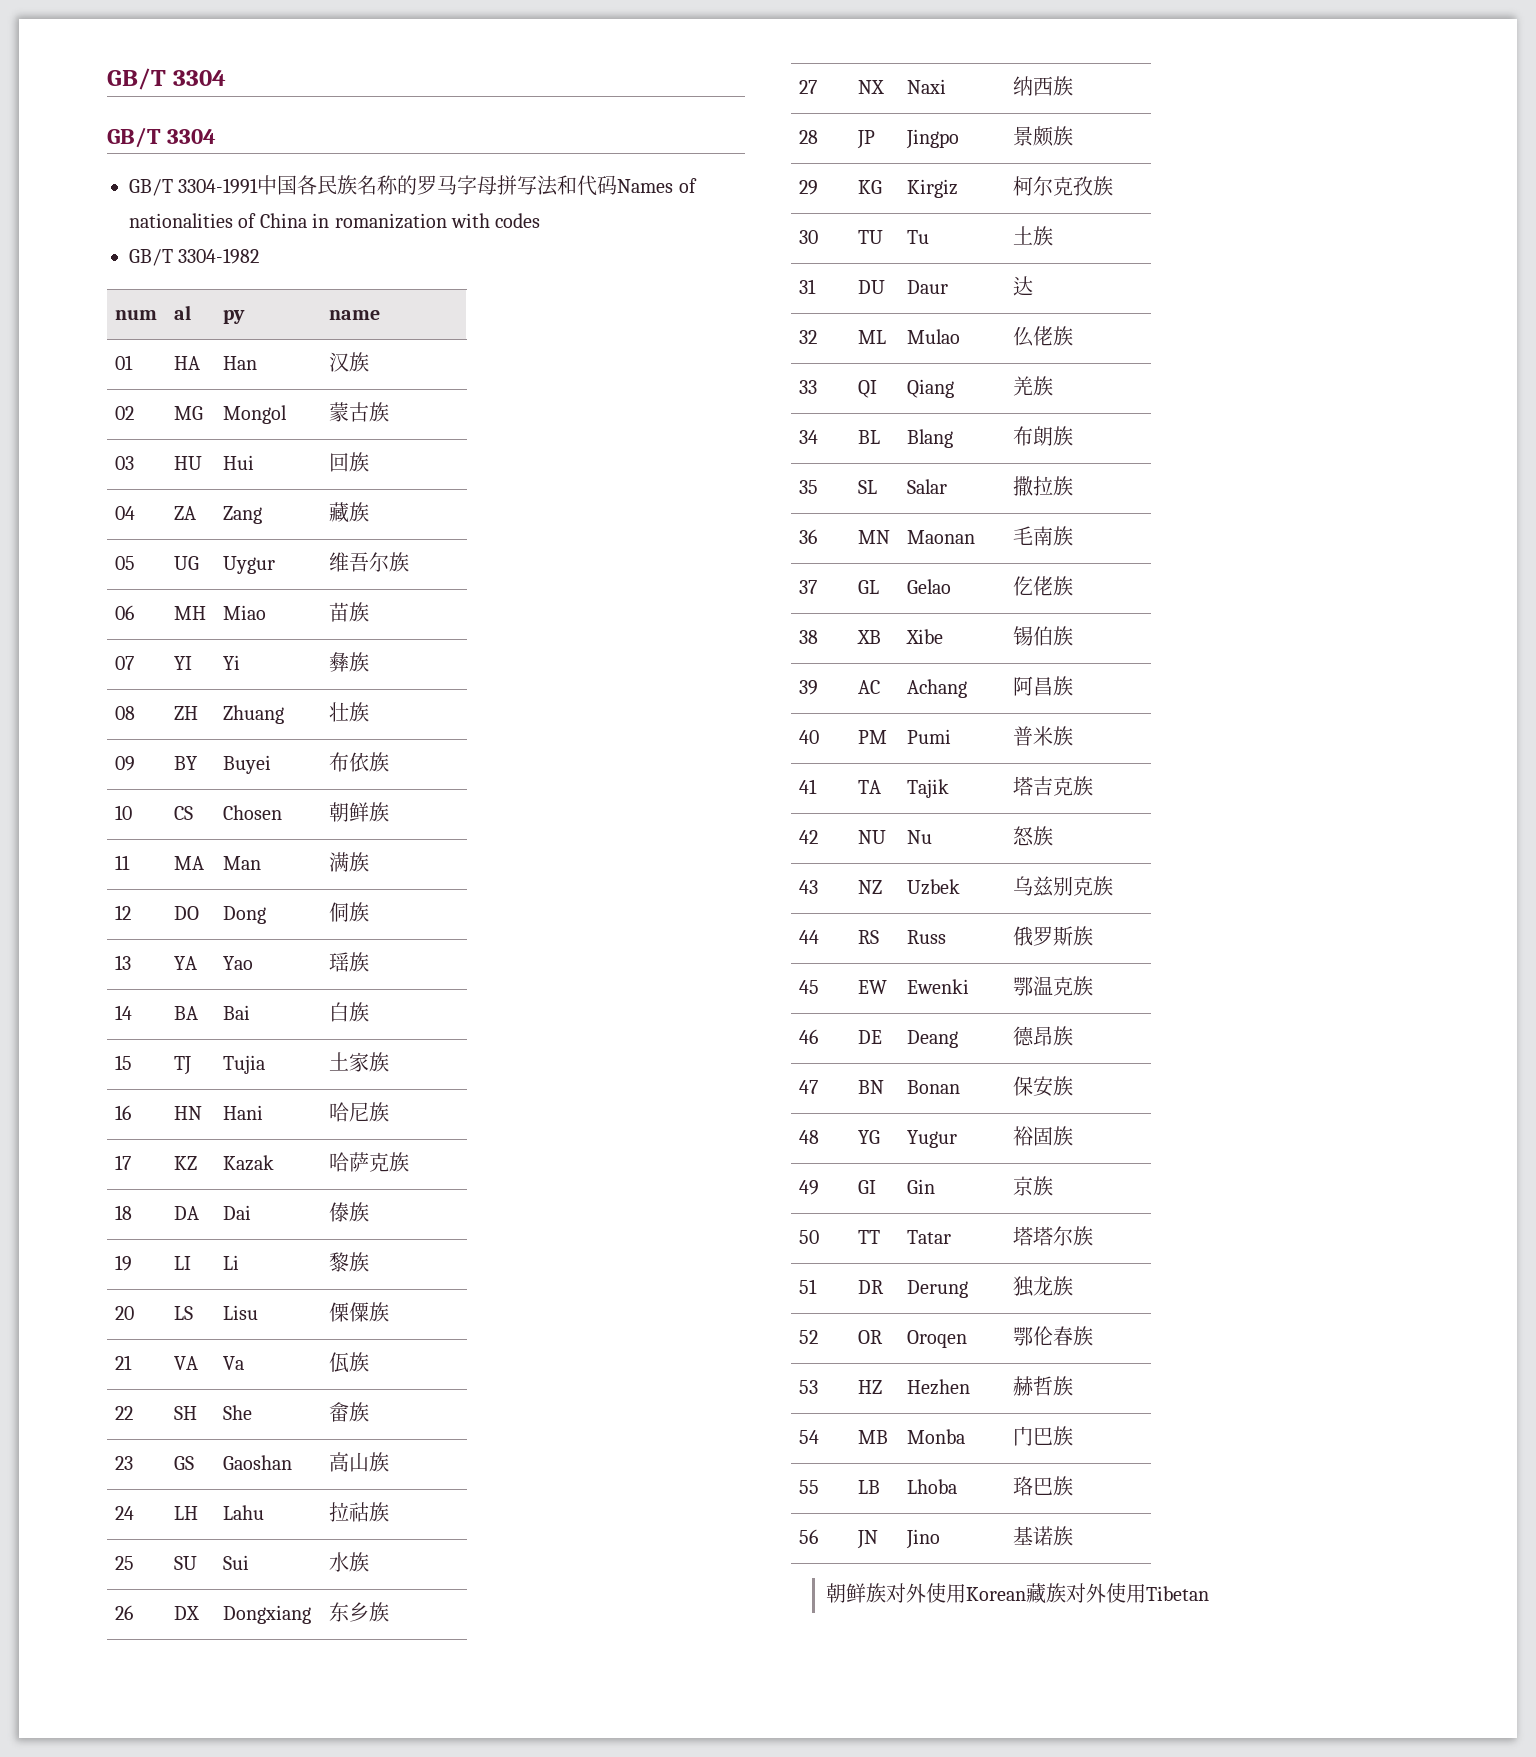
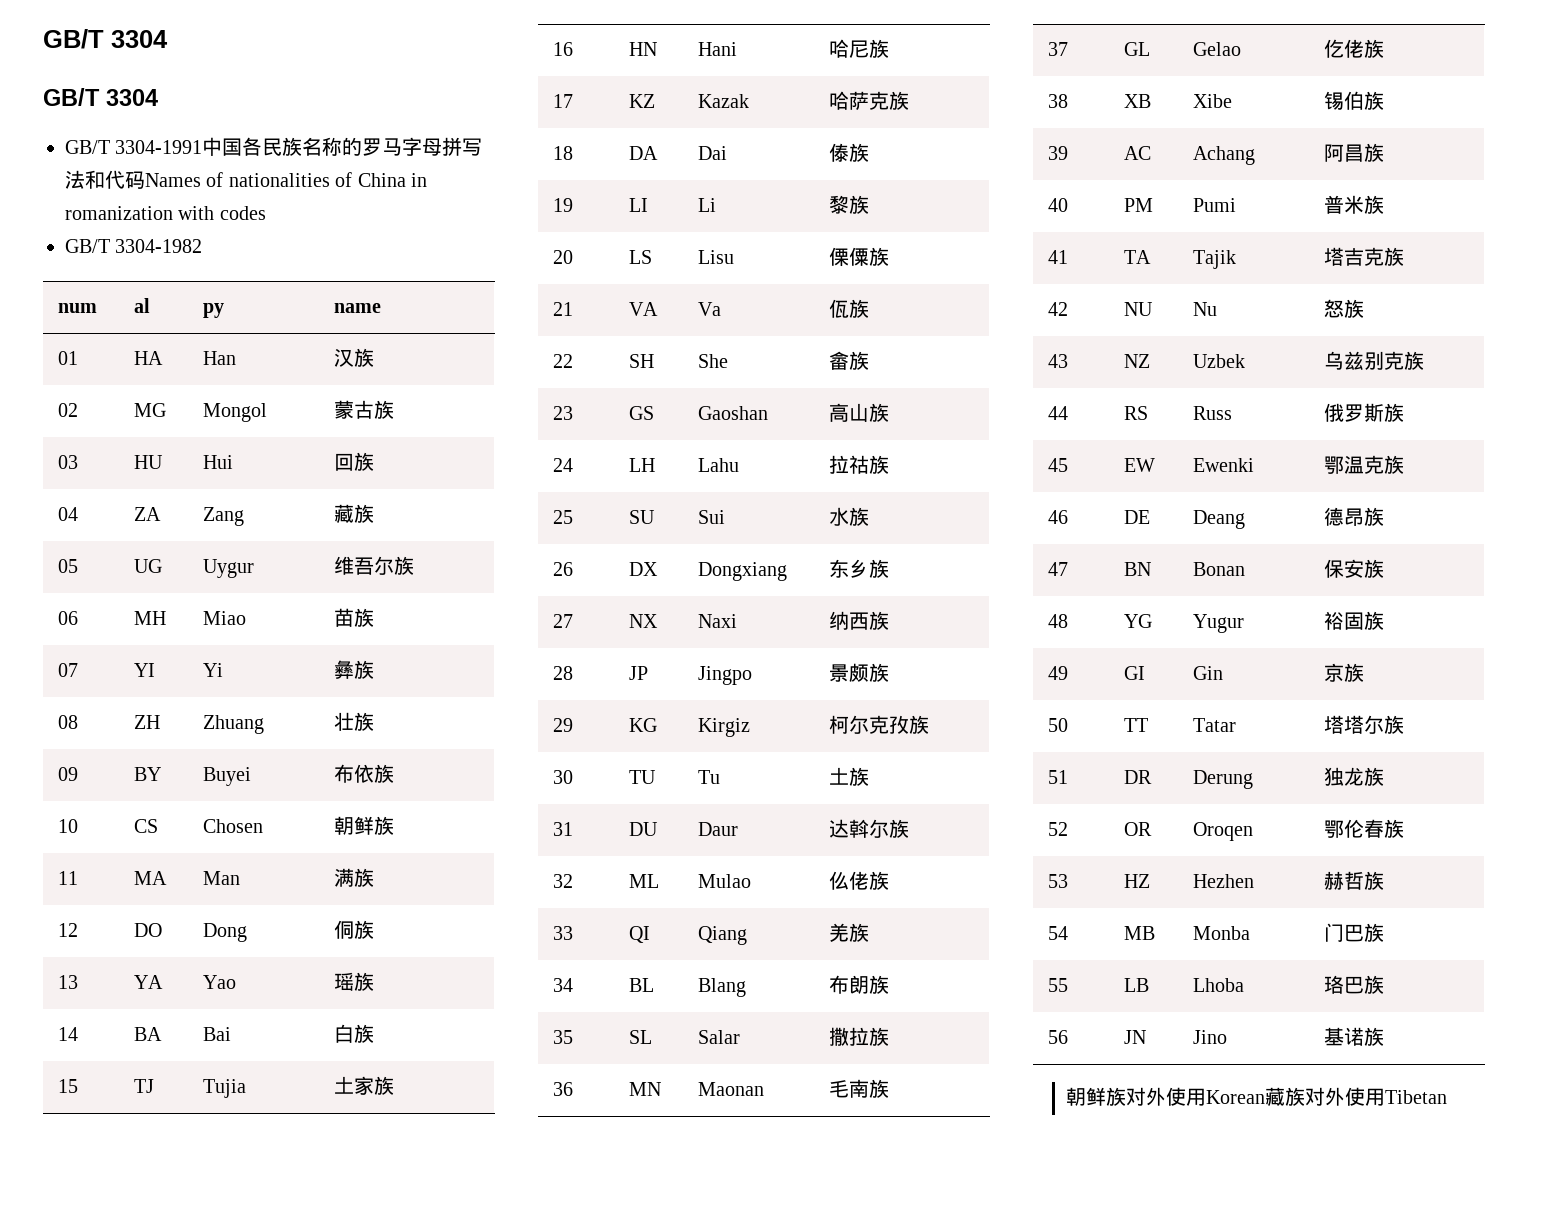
(1034, 286) none -> [848,819,909,838] 斡尔族

